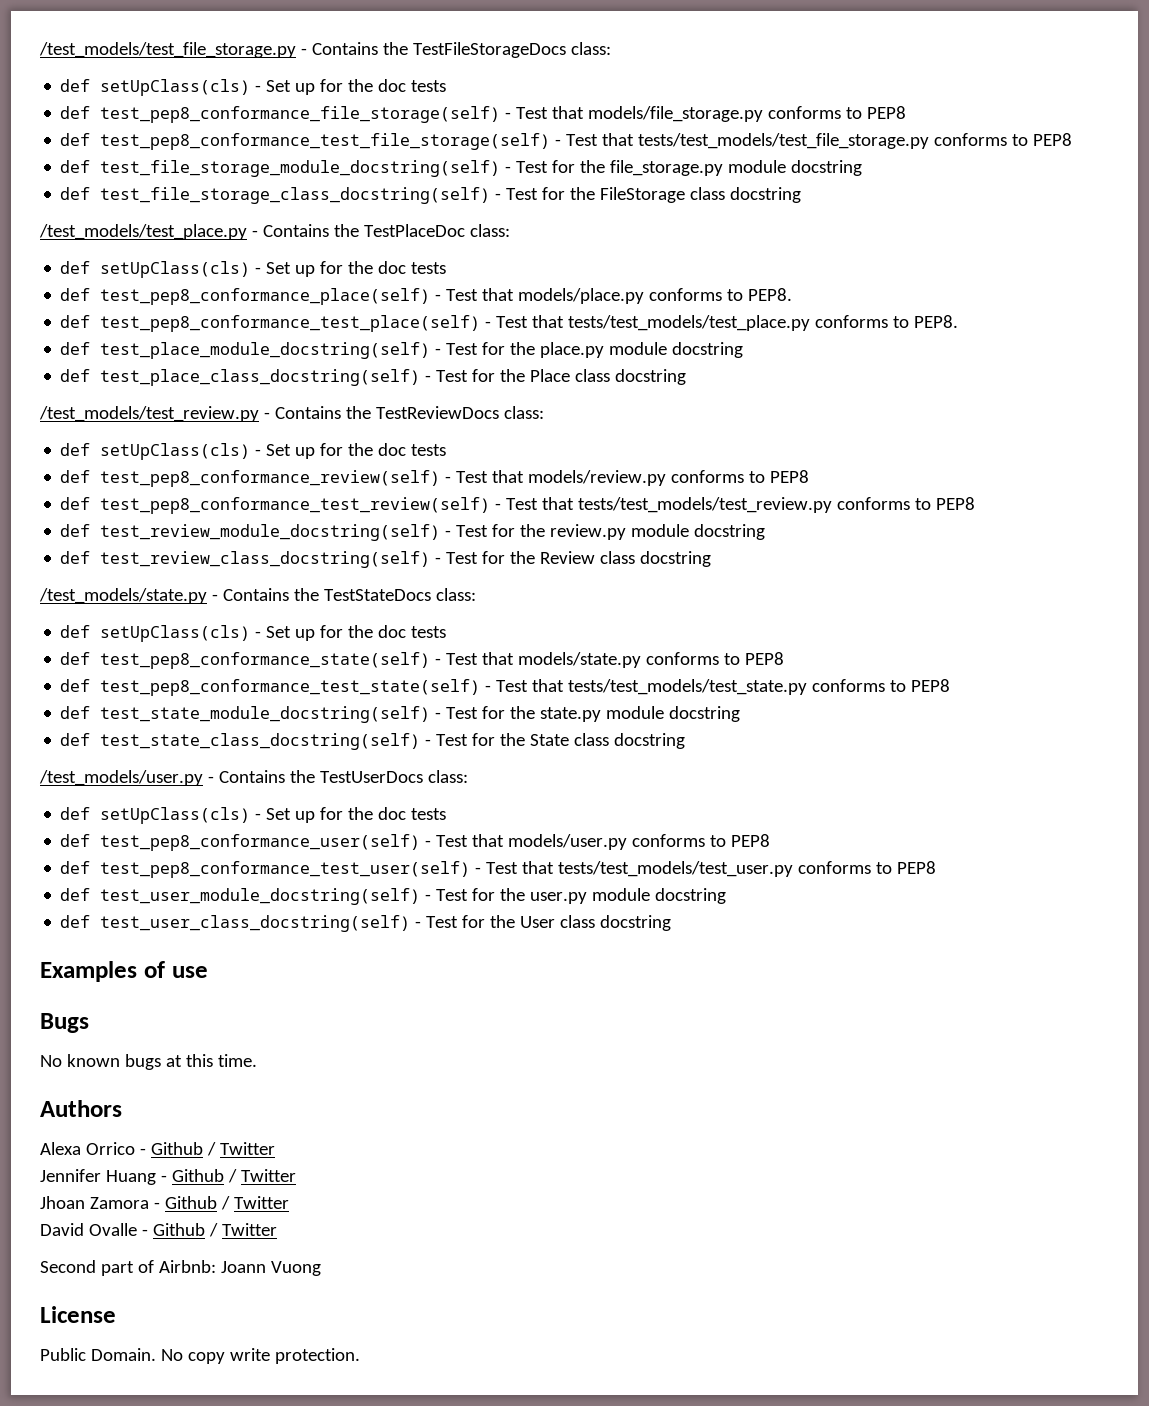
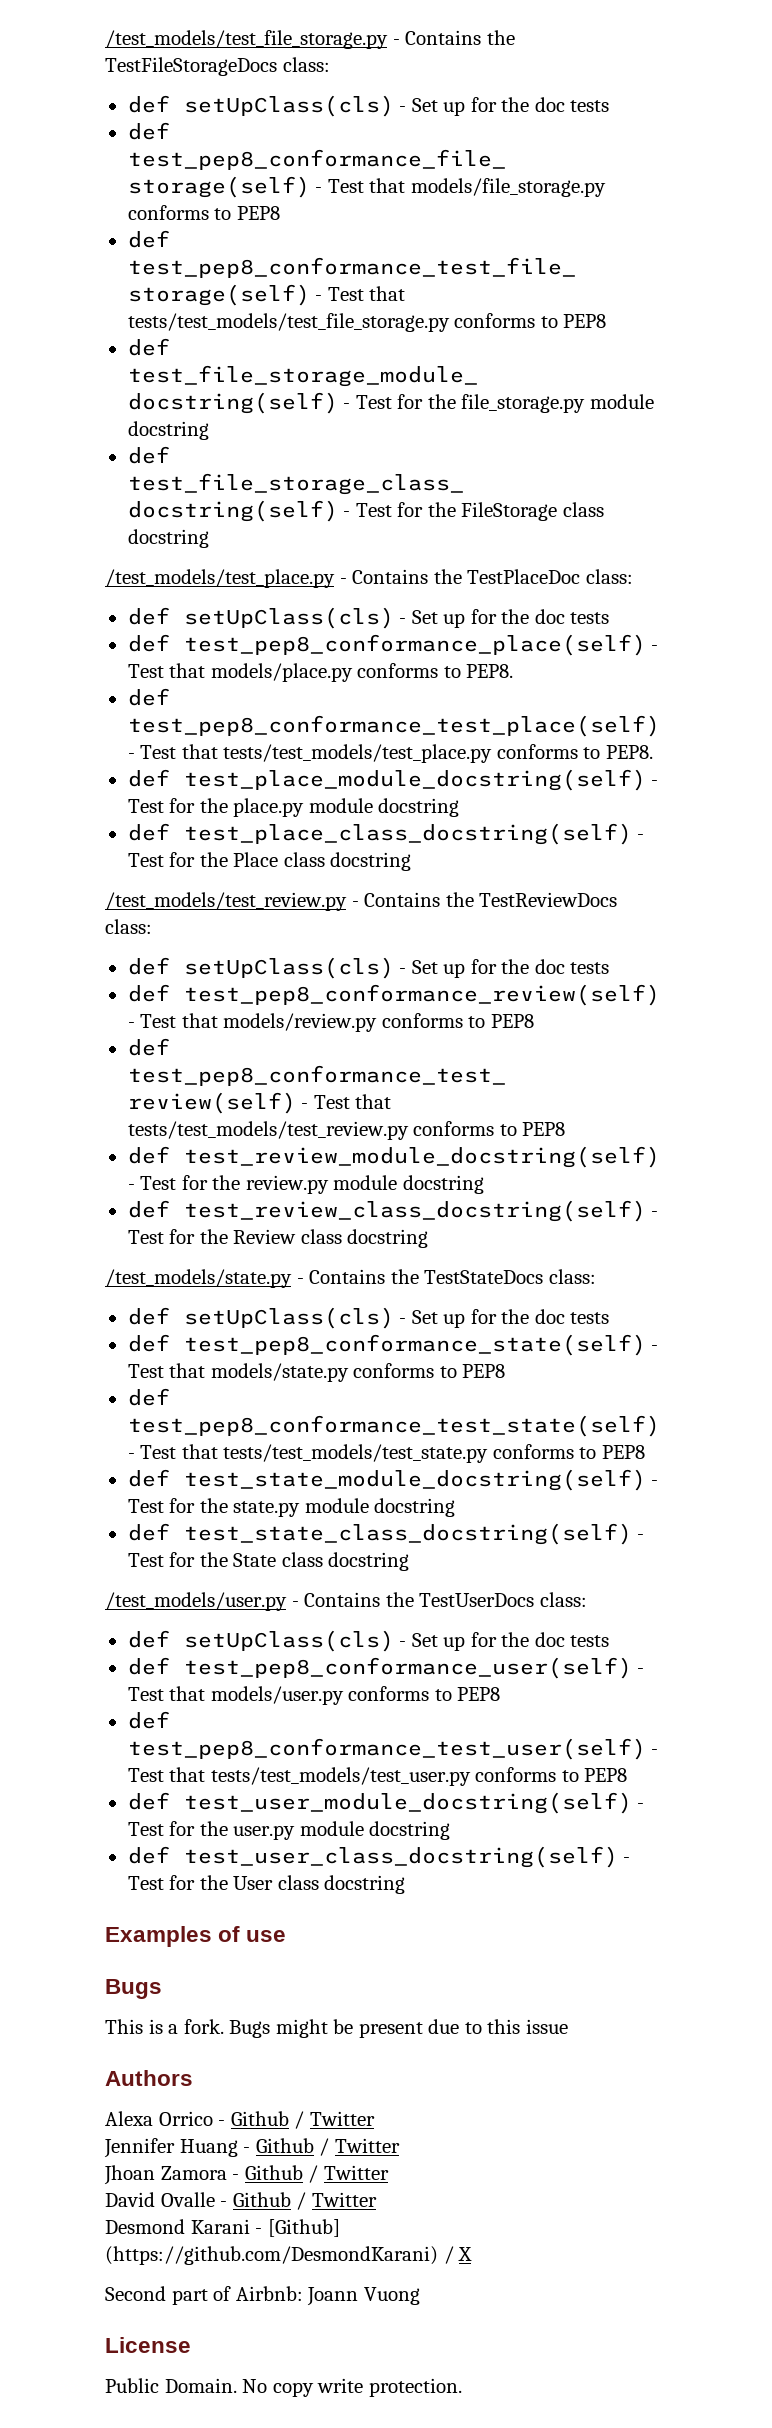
[40,1054,257,1070] No known bugs at this time. -> [105,2019,568,2038] This is a fork. Bugs might be present due to this issue
(277, 1229) none -> [105,2219,340,2237] [105,2246,473,2265] // Desmond Karani - [Github] (https://github.com/DesmondKarani) / X

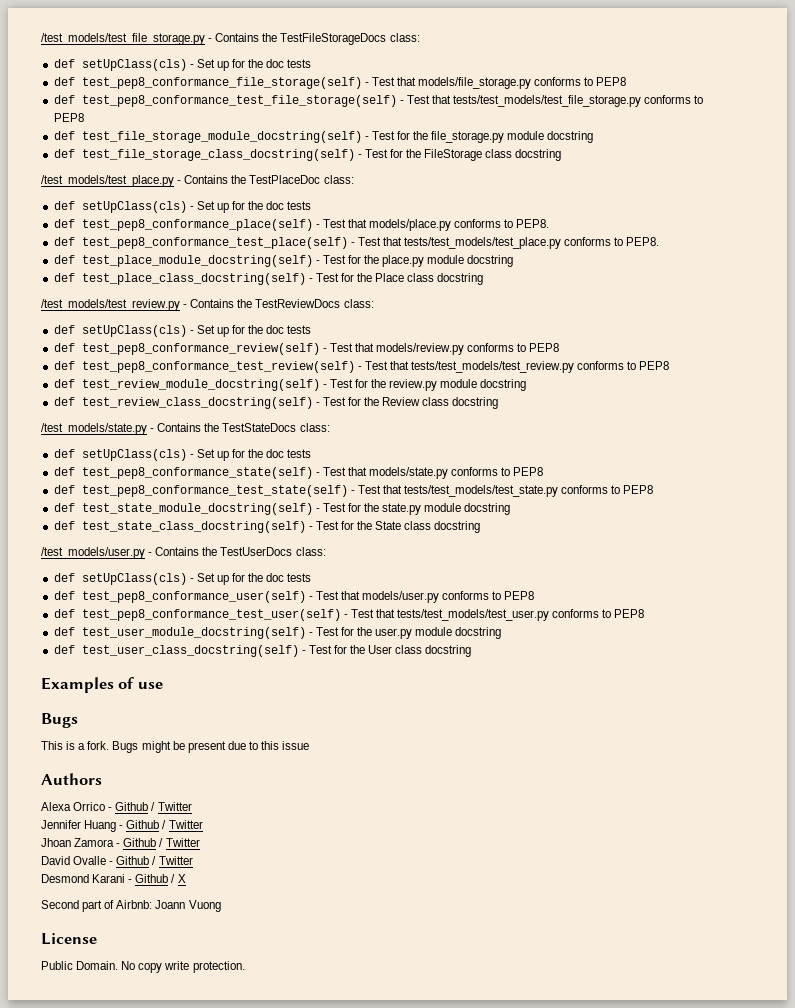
[267,2219,340,2237] [105,2246,438,2265] [Github] (https://github.com/DesmondKarani) -> [135,874,169,883] Github

